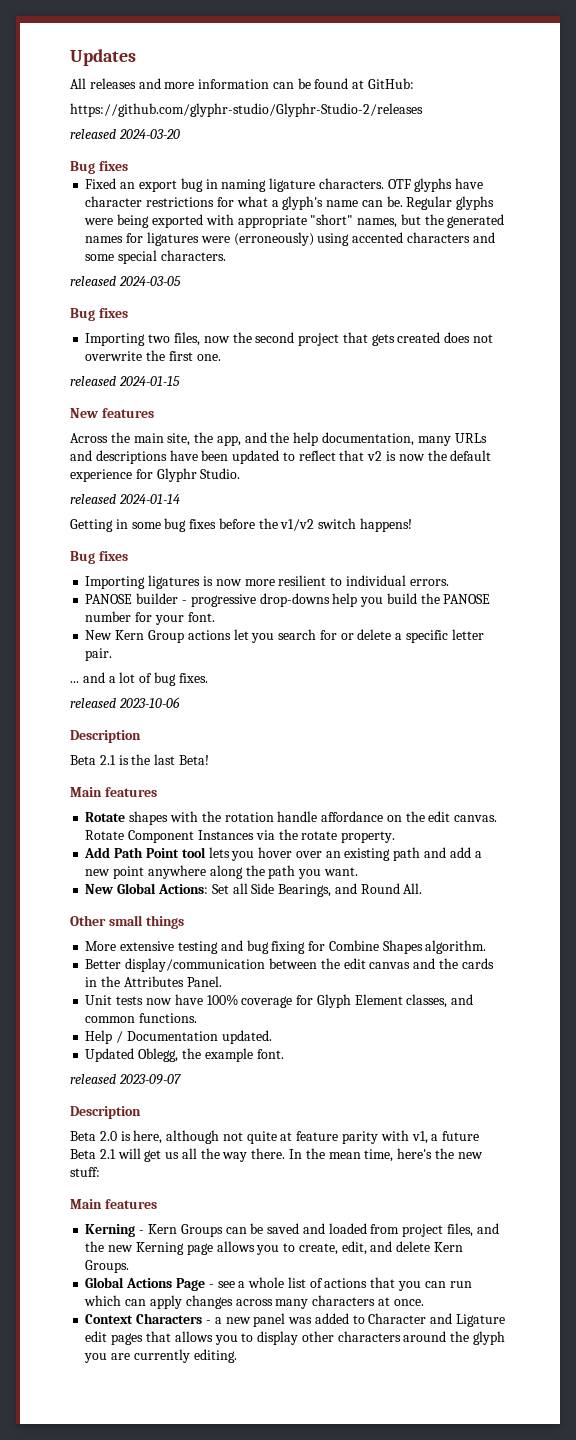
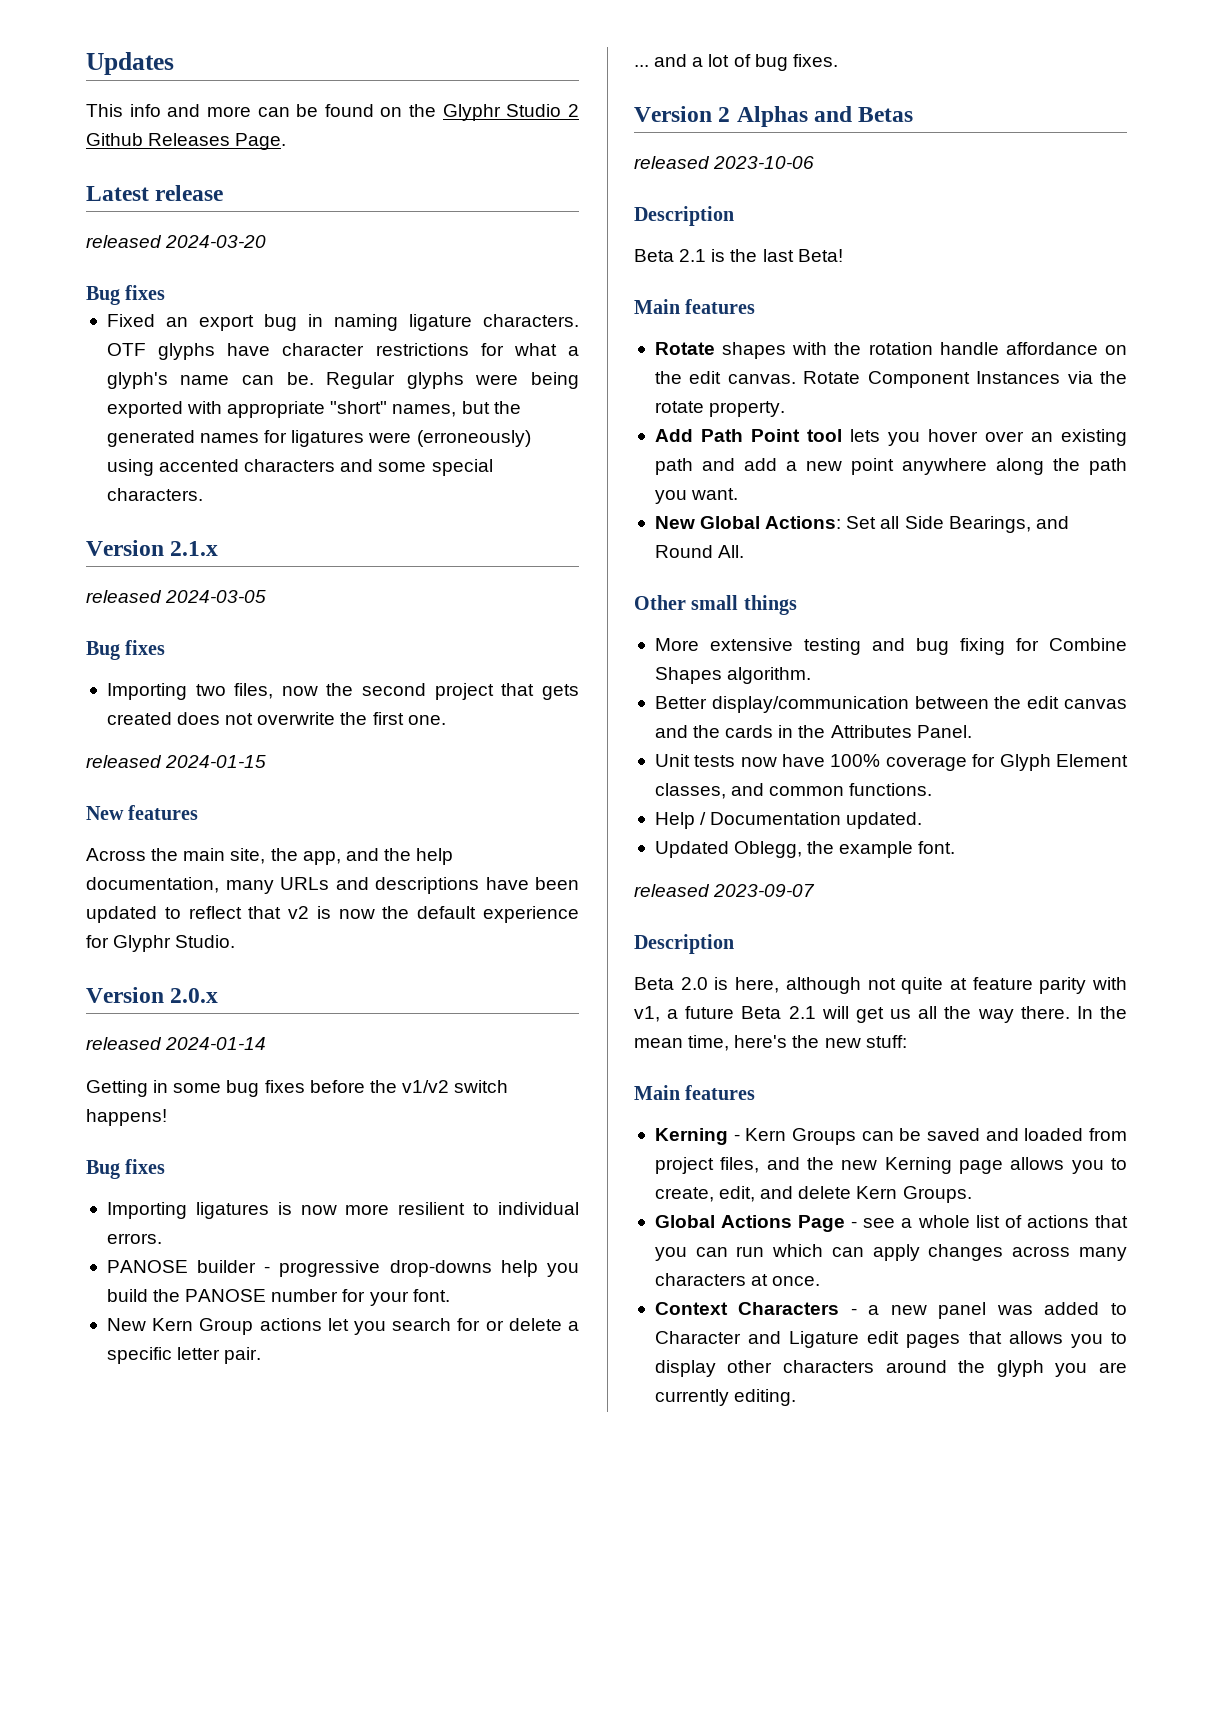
[70,78,136,89] All releases -> [86,104,161,117] This info
[198,79,270,89] information -> (251, 111) none
[352,78,415,89] [70,103,423,117] at GitHub: // https://github.com/glyphr-studio/Glyphr-Studio-2/releases -> [380,104,579,121] [86,133,287,150] [86,185,224,201] on the Glyphr Studio 2 Github Releases Page. // Latest release
(226, 255) none -> [86,540,219,556] // Version 2.1.x
(241, 473) none -> [86,987,219,1003] // Version 2.0.x
(208, 678) none -> [634,106,914,127] // Version 2 Alphas and Betas

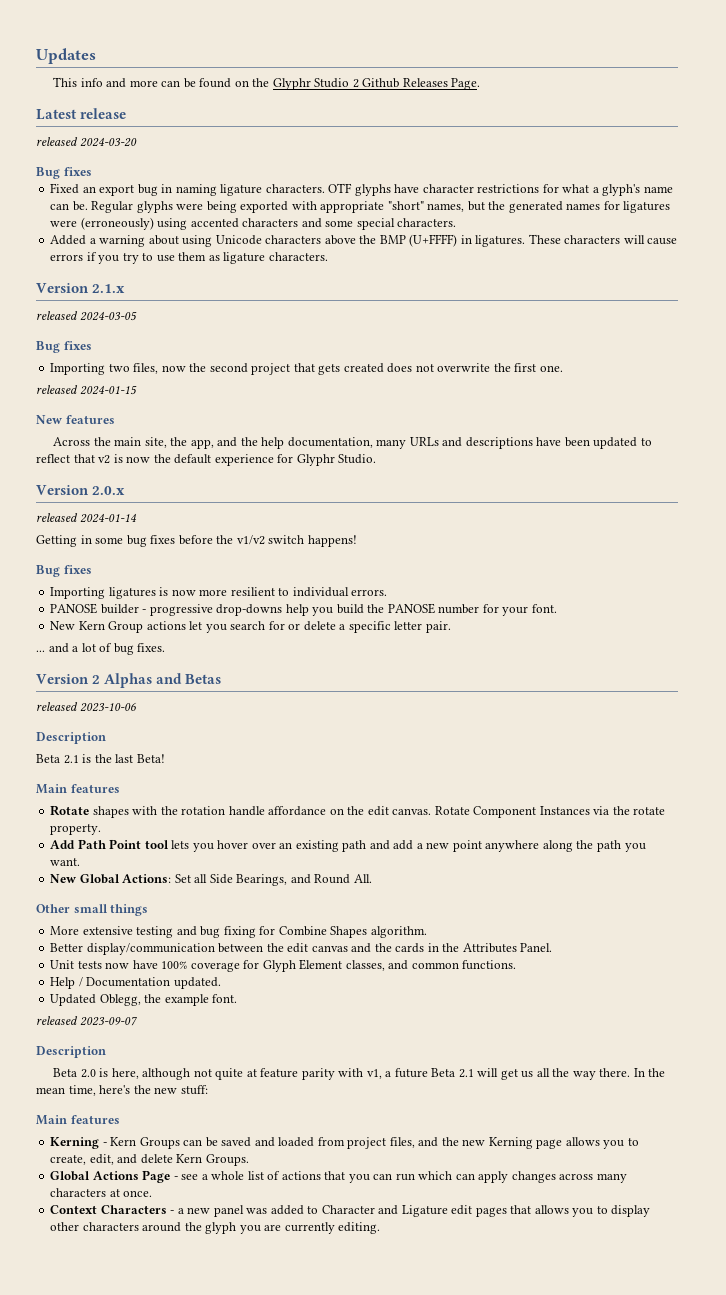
(203, 494) none -> [50,234,678,247] [50,252,328,264] // Added a warning about using Unicode characters above the BMP (U+FFFF) in ligatures. These characters will cause errors if you try to use them as ligature characters.

